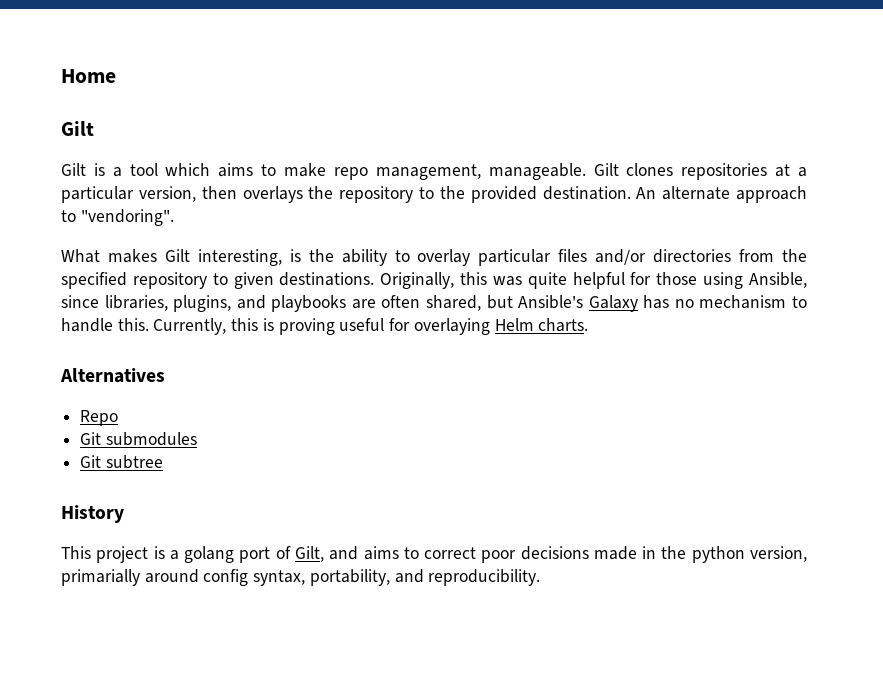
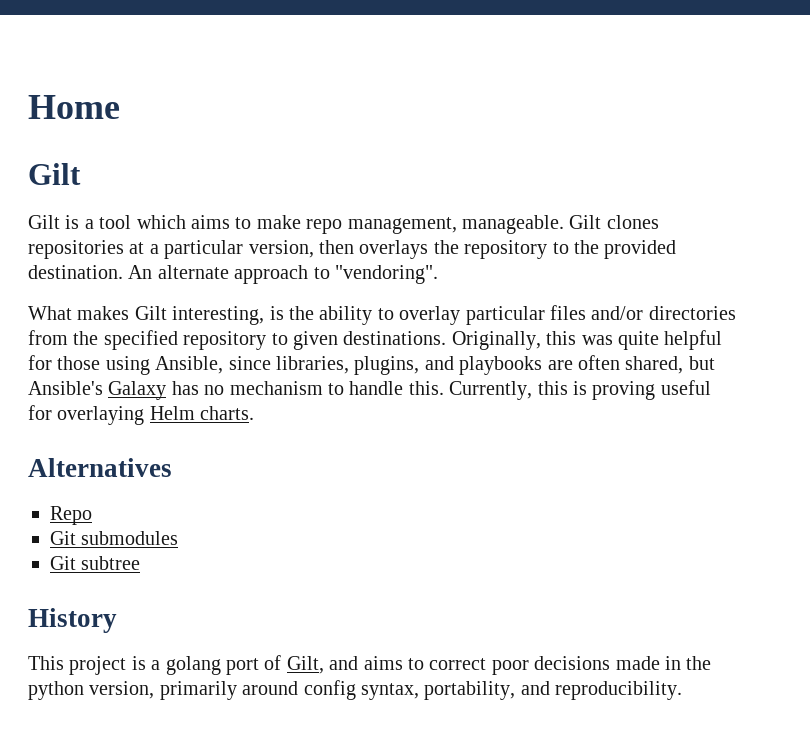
[61,569,140,586] primarially -> [159,681,237,700] primarily

